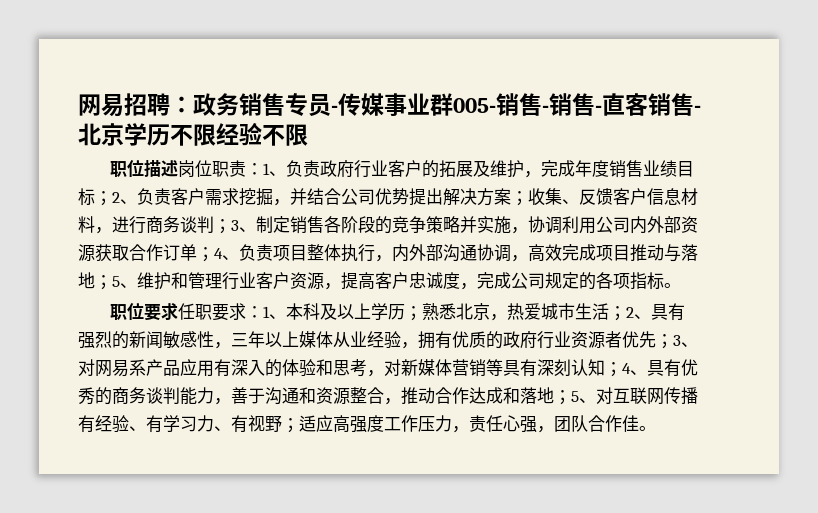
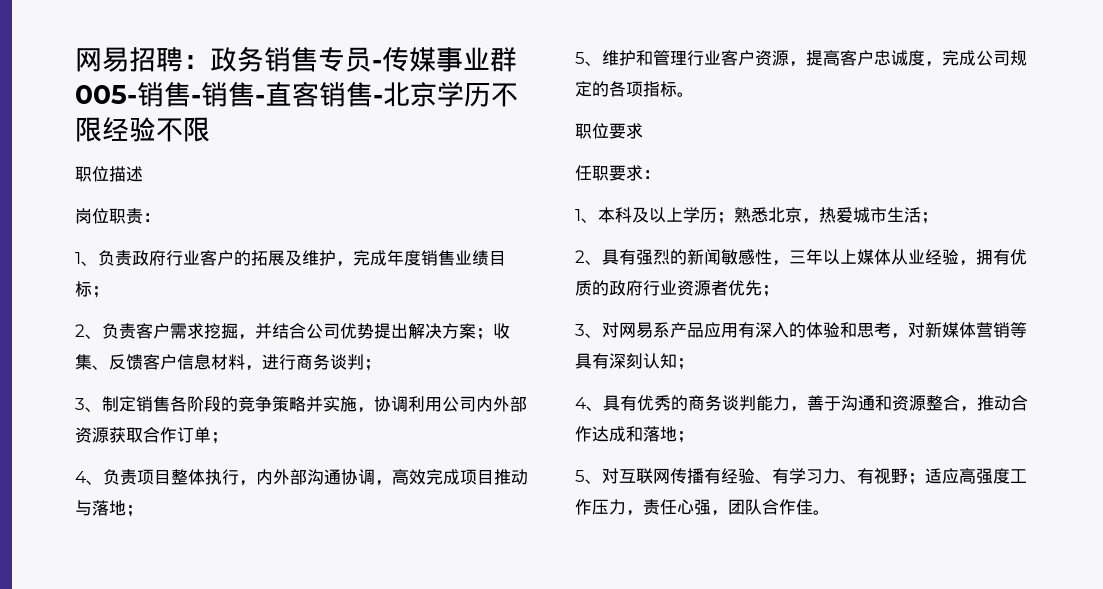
(178, 168) none -> (143, 174) //
(263, 169) none -> (160, 217) //
(112, 198) none -> (109, 292) //
(231, 226) none -> (381, 365) //
(214, 254) none -> (228, 438) //
(112, 282) none -> (143, 511) //
(178, 311) none -> (643, 131) //
(263, 312) none -> (660, 174) //
(626, 313) none -> (938, 218) //
(673, 341) none -> (779, 291) //
(622, 369) none -> (694, 364) //
(571, 397) none -> (694, 437) //

